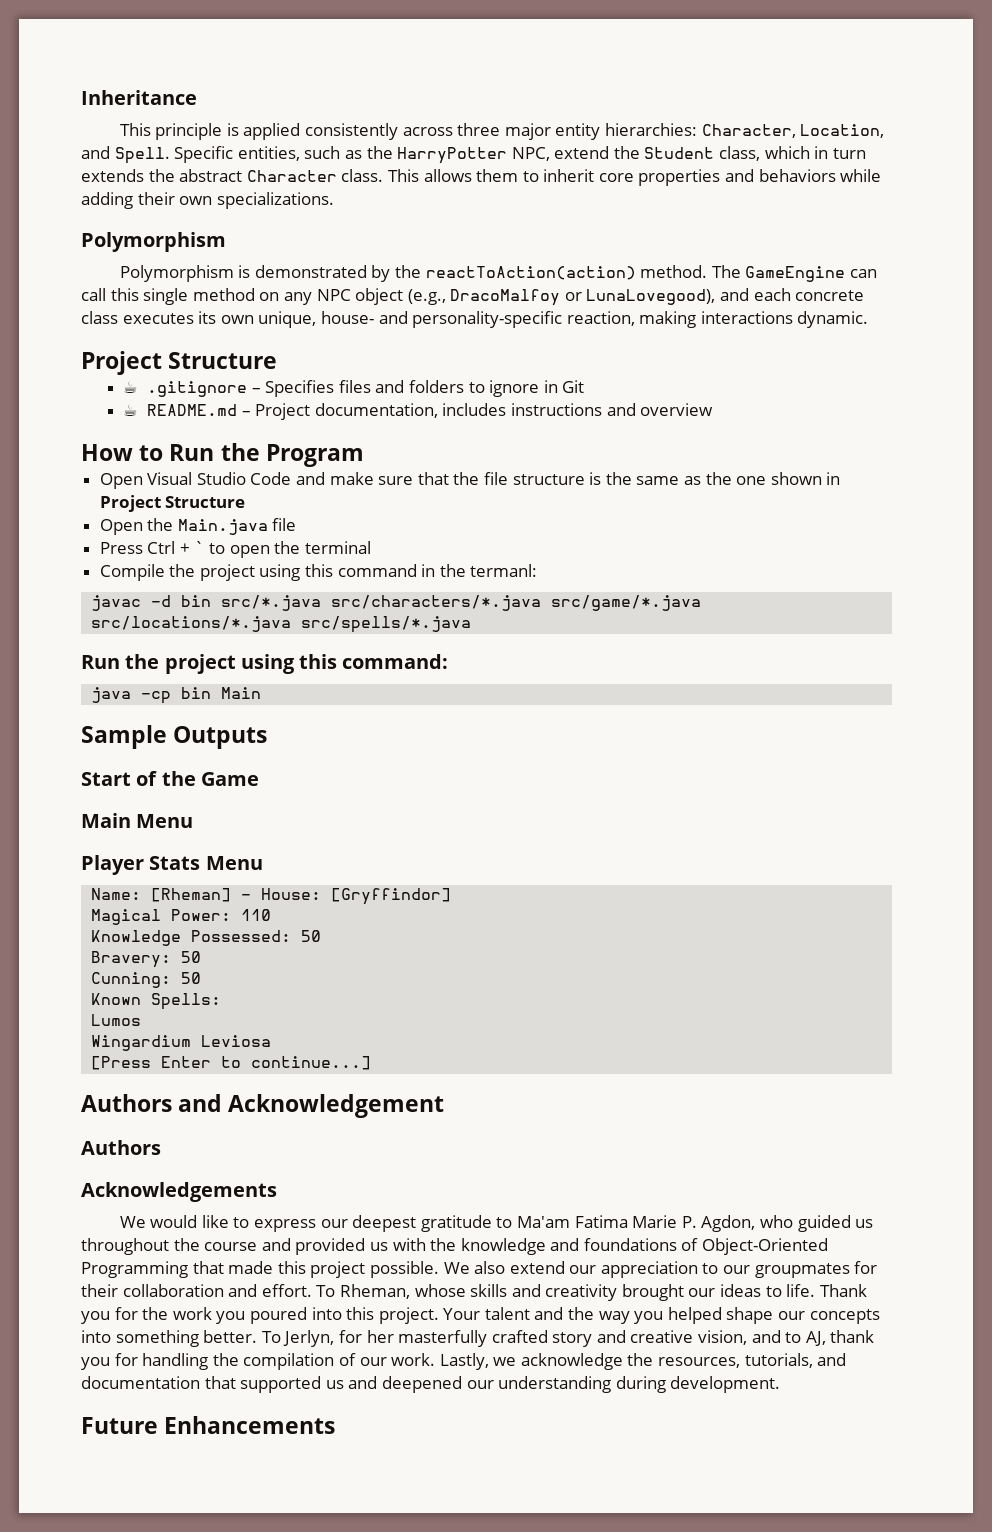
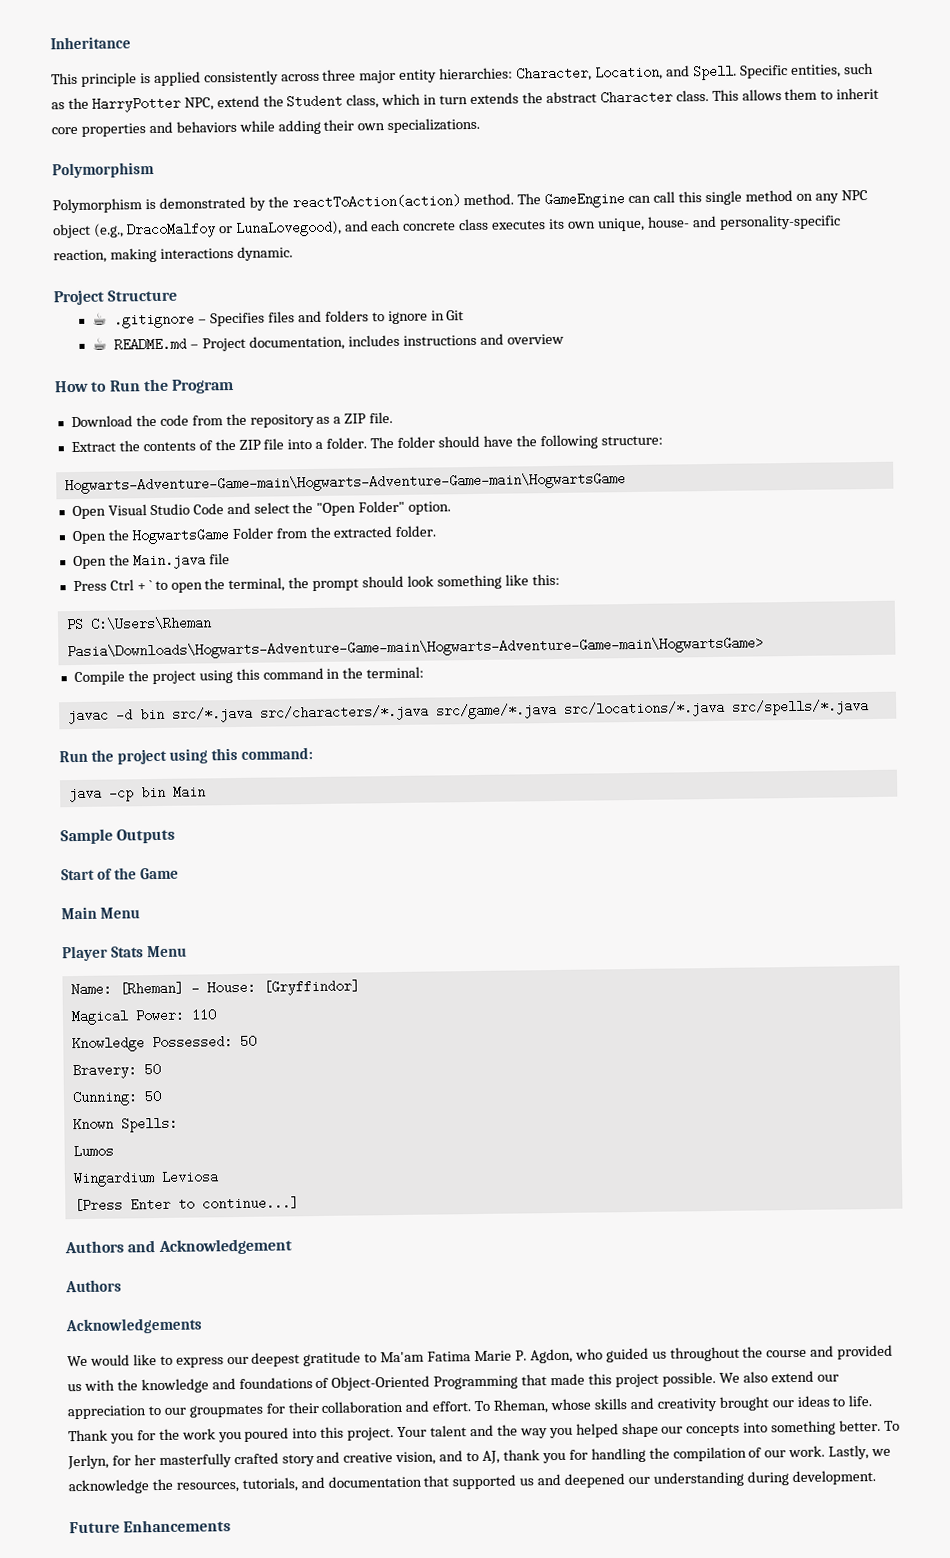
(364, 455) none -> [70,411,394,428] [70,434,663,453] [64,472,626,495] // Download the code from the repository as a ZIP file. // Extract the contents of the ZIP file into a folder. The folder should have the following structure: // Hogwarts-Adventure-Game-main\Hogwarts-Adventure-Game-main\HogwartsGame
[329,472,841,485] [99,495,246,512] make sure that the file structure is the same as the one shown in Project Structure -> [253,500,452,516] [71,525,437,545] select the "Open Folder" option. // Open the HogwartsGame Folder from the extracted folder.
[304,541,371,554] terminal -> [228,573,560,593] [65,616,212,632] [66,636,764,661] terminal, the prompt should look something like this: // PS C:\Users\Rheman Pasia\Downloads\Hogwarts-Adventure-Game-main\Hogwarts-Adventure-Game-main\HogwartsGame>
[470,564,538,577] termanl: -> [366,666,425,679] terminal:

